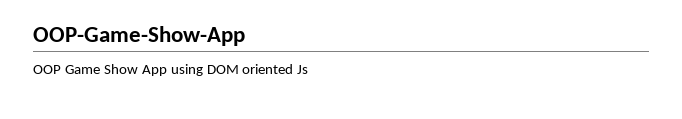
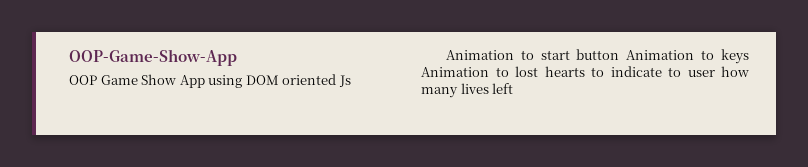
(309, 69) none -> [445,49,749,64] [421,66,749,77] [421,83,514,98] // Animation to start button Animation to keys Animation to lost hearts to indicate to user how many lives left

